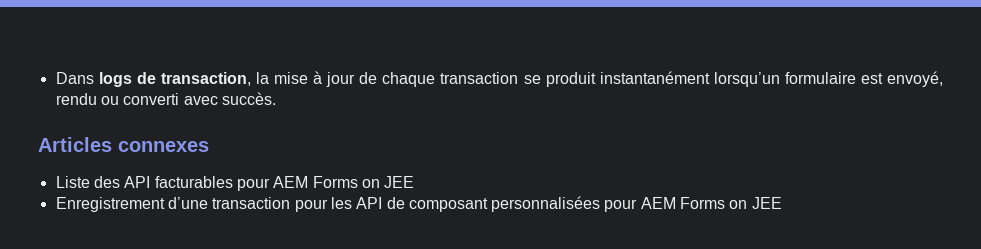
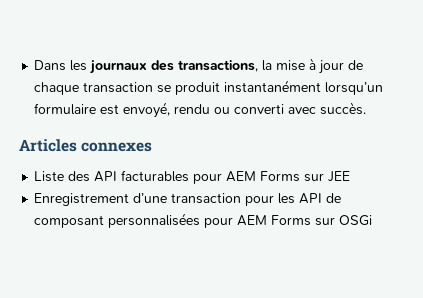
[98,72,251,87] logs de transaction, -> [70,60,259,74] les journaux des transactions,
[361,179,380,188] on -> [304,173,325,182] sur
[729,197,782,209] on JEE -> [315,215,373,226] sur OSGi

